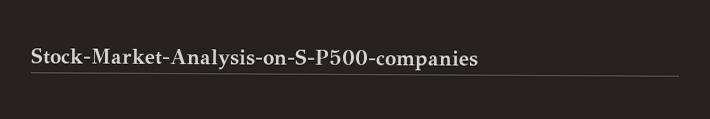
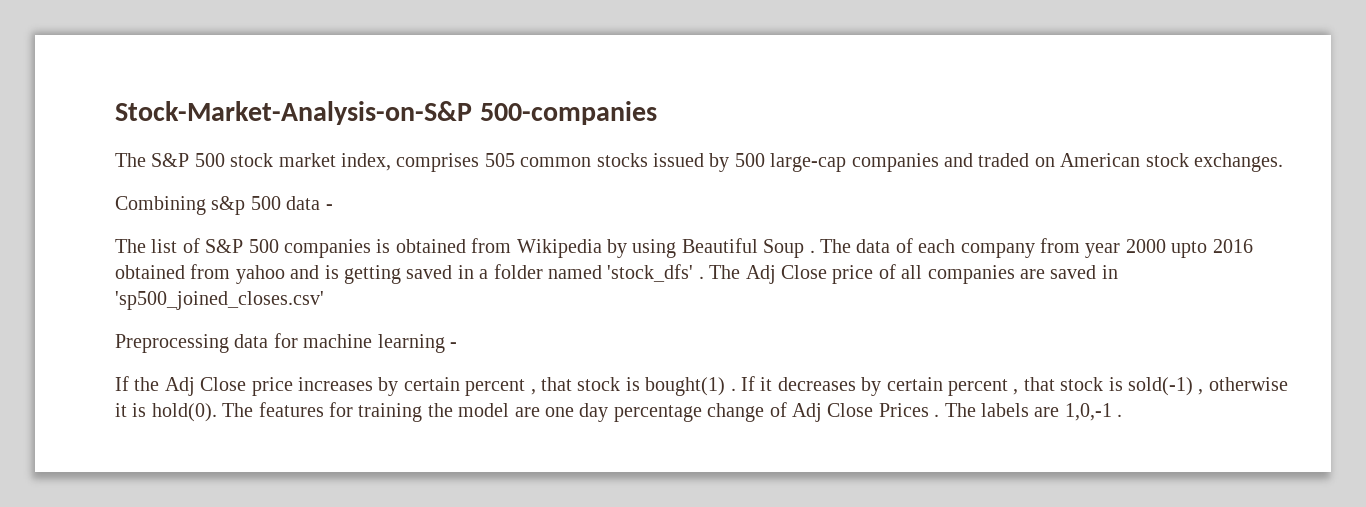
[30,47,479,71] Stock-Market-Analysis-on-S-P500-companies -> [115,101,657,125] [115,153,1283,172] [115,196,333,215] [115,238,1253,258] [115,264,1118,284] [115,291,324,310] [115,333,457,353] [115,376,1288,396] [115,402,1123,422] Stock-Market-Analysis-on-S&P 500-companies // The S&P 500 stock market index, comprises 505 common stocks issued by 500 large-cap companies and traded on American stock exchanges. // Combining s&p 500 data - // The list of S&P 500 companies is obtained from Wikipedia by using Beautiful Soup . The data of each company from year 2000 upto 2016 obtained from yahoo and is getting saved in a folder named 'stock_dfs' . The Adj Close price of all companies are saved in 'sp500_joined_closes.csv' // Preprocessing data for machine learning - // If the Adj Close price increases by certain percent , that stock is bought(1) . If it decreases by certain percent , that stock is sold(-1) , otherwise it is hold(0). The features for training the model are one day percentage change of Adj Close Prices . The labels are 1,0,-1 .

